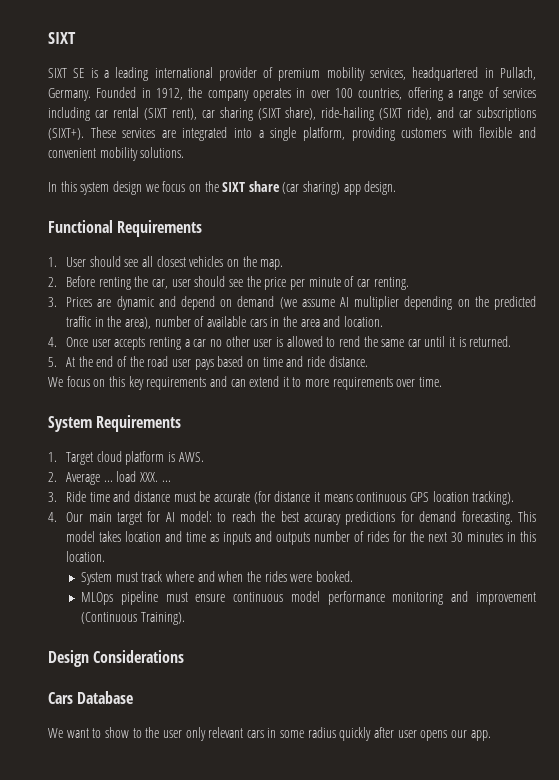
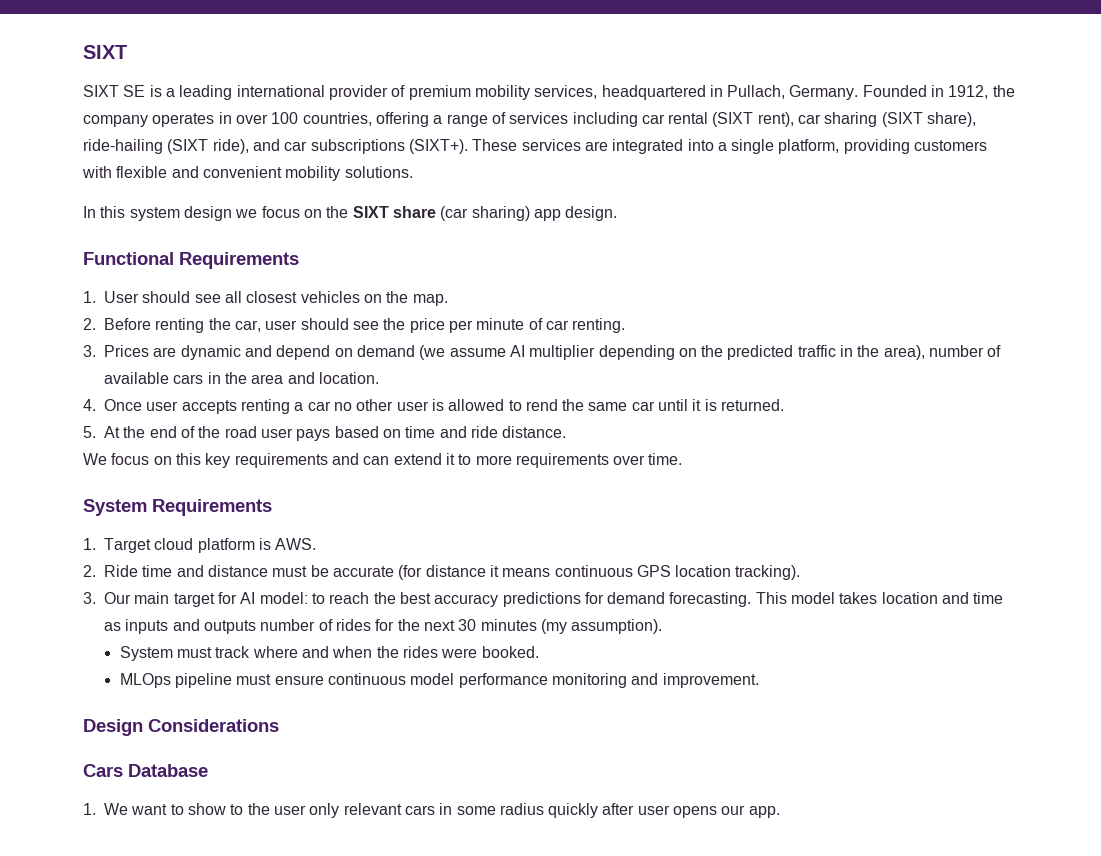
[66,471,171,485] [48,492,57,502] Average ... load XXX. ... // 3. -> (96, 571) none
[48,512,57,522] 4. -> [83,592,96,604] 3.
[507,531,536,542] [66,551,106,562] in this location. -> [540,619,663,634] (my assumption).
[475,592,536,605] [80,612,185,625] improvement (Continuous Training). -> [662,673,759,688] improvement.
(134, 697) none -> [83,803,96,815] 1.

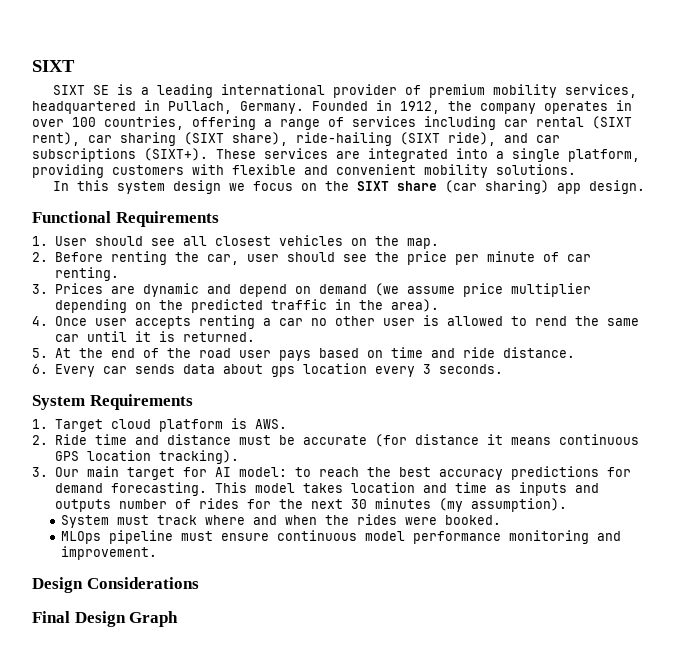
[509,345,525,357] AI -> [462,283,503,297] price
[883,345,1002,360] [104,372,379,384] area), number of available cars in the area and location. -> [390,299,439,312] area).
[83,453,683,468] We focus on this key requirements and can extend it to more requirements over time. -> [32,363,503,377] 6. Every car sends data about gps location every 3 seconds.
[83,764,208,777] [83,803,780,818] Cars Database // 1. We want to show to the user only relevant cars in some radius quickly after user opens our app. -> [32,611,179,627] Final Design Graph

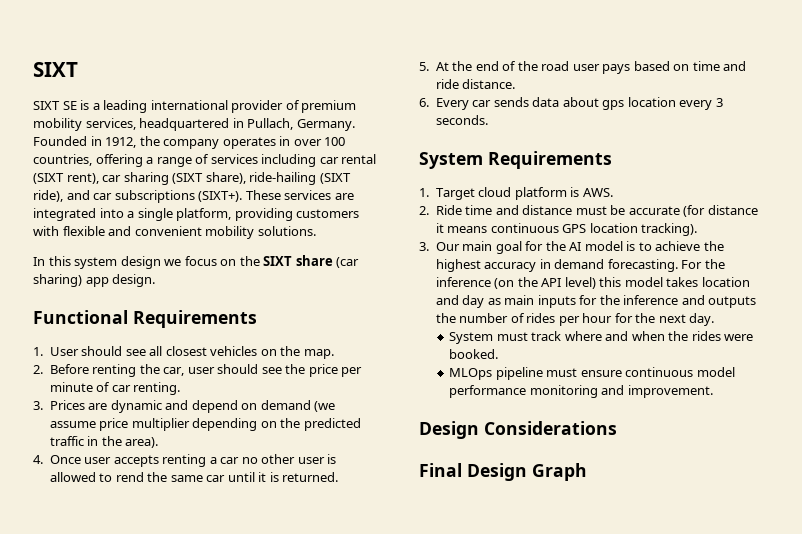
[126,466,631,480] [54,482,567,496] target for AI model: to reach the best accuracy predictions for demand forecasting. This model takes location and time as inputs -> [495,241,724,254] [435,259,725,272] [435,277,750,289] [435,295,679,308] goal for the AI model is to achieve the highest accuracy in demand forecasting. For the inference (on the API level) this model takes location and day as main inputs for the inference
(111, 505) none -> [435,313,456,323] the
(239, 503) none -> [558,313,613,326] per hour
[350,498,567,512] 30 minutes (my assumption). -> [689,313,715,326] day.

